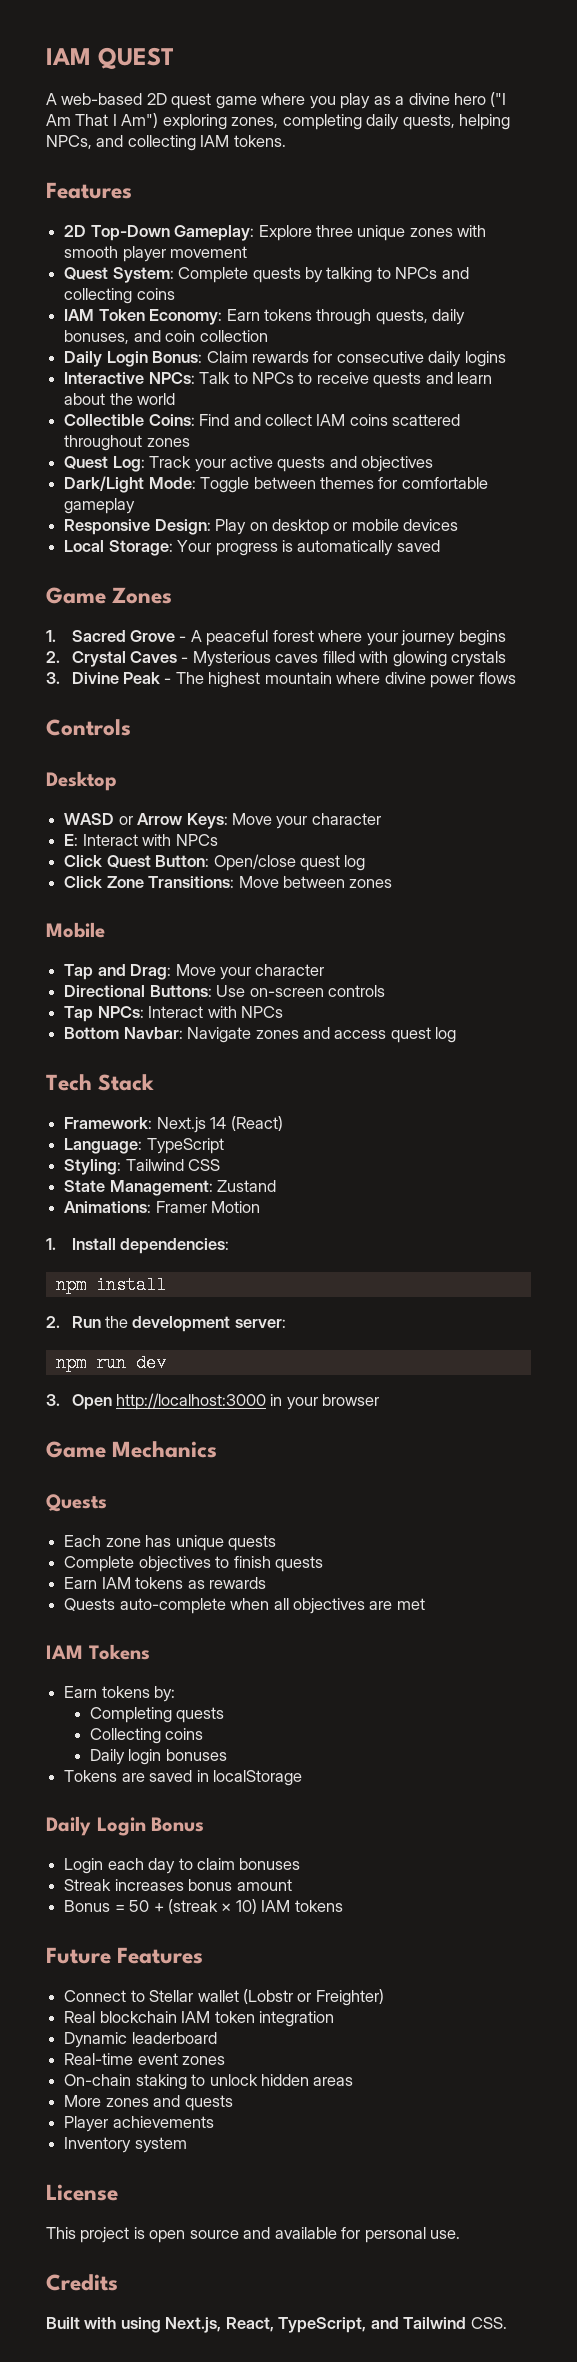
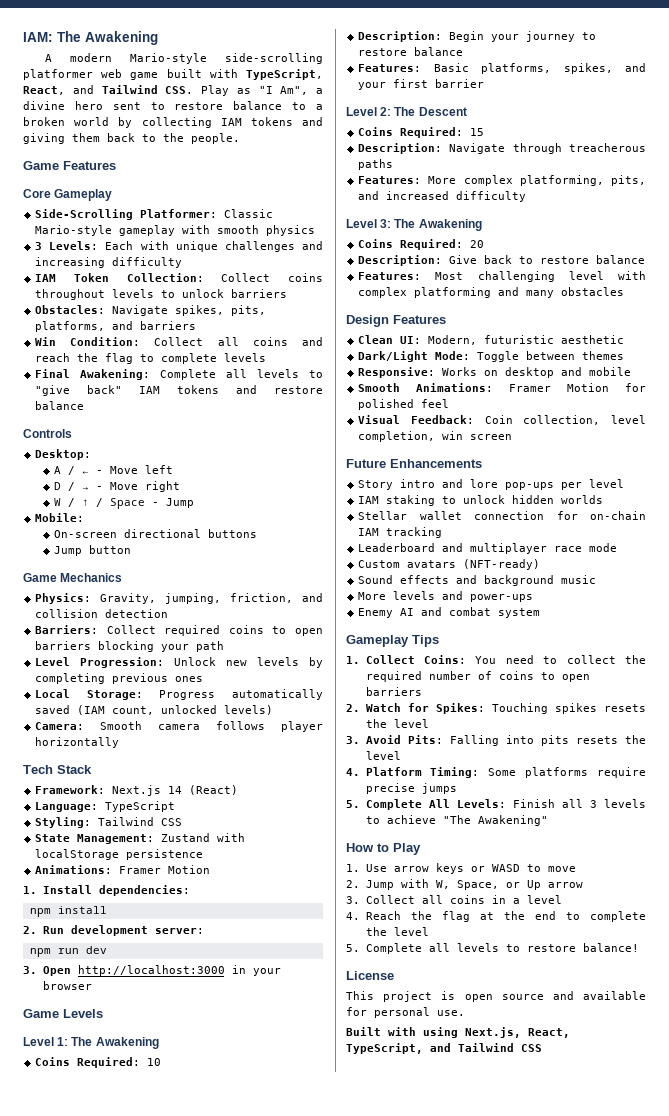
[46,47,174,69] [46,92,507,109] [46,113,511,130] [46,135,286,151] [46,182,132,199] [64,225,487,241] [64,246,248,262] [64,267,469,283] [64,288,175,304] [64,309,466,325] [64,330,268,344] [64,351,506,367] [64,372,493,388] [64,393,176,405] [64,414,461,426] [64,435,190,451] [64,456,434,472] [64,476,488,493] [64,498,136,514] [64,519,459,535] IAM QUEST // A web-based 2D quest game where you play as a divine hero ("I Am That I Am") exploring zones, completing daily quests, helping NPCs, and collecting IAM tokens. // Features // 2D Top-Down Gameplay: Explore three unique zones with smooth player movement // Quest System: Complete quests by talking to NPCs and collecting coins // IAM Token Economy: Earn tokens through quests, daily bonuses, and coin collection // Daily Login Bonus: Claim rewards for consecutive daily logins // Interactive NPCs: Talk to NPCs to receive quests and learn about the world // Collectible Coins: Find and collect IAM coins scattered throughout zones // Quest Log: Track your active quests and objectives // Dark/Light Mode: Toggle between themes for comfortable gameplay // Responsive Design: Play on desktop or mobile devices -> [23,31,158,45] [45,53,323,64] [23,69,323,80] [23,85,323,96] [23,101,323,110] [23,117,323,128] [23,133,240,144] [23,161,116,170] [23,189,113,201] [35,209,274,220] [35,225,316,236] [35,241,323,252] [35,257,183,268] [35,273,323,282] [35,289,288,300] [35,305,267,316] [35,321,197,332] [35,337,324,346] [35,353,267,364] [35,369,323,380] [35,385,323,396] [35,401,85,410] [23,429,72,438] [35,449,92,460] [54,465,174,475] [54,481,181,492] [54,498,195,509] [35,513,85,522] [54,529,258,538] [54,545,132,556] [23,573,123,582] [35,593,323,604] [35,609,169,618] [35,625,323,636] [35,641,225,652] [35,657,323,668] [35,673,204,684] IAM: The Awakening // A modern Mario-style side-scrolling platformer web game built with TypeScript, React, and Tailwind CSS. Play as "I Am", a divine hero sent to restore balance to a broken world by collecting IAM tokens and giving them back to the people. // Game Features // Core Gameplay // Side-Scrolling Platformer: Classic Mario-style gameplay with smooth physics // 3 Levels: Each with unique challenges and increasing difficulty // IAM Token Collection: Collect coins throughout levels to unlock barriers // Obstacles: Navigate spikes, pits, platforms, and barriers // Win Condition: Collect all coins and reach the flag to complete levels // Final Awakening: Complete all levels to "give back" IAM tokens and restore balance // Controls // Desktop: // A / ← - Move left // D / → - Move right // W / ↑ / Space - Jump // Mobile: // On-screen directional buttons // Jump button // Game Mechanics // Physics: Gravity, jumping, friction, and collision detection // Barriers: Collect required coins to open barriers blocking your path // Level Progression: Unlock new levels by completing previous ones
[177,540,293,556] Your progress is -> [159,690,216,700] Progress
[46,587,173,604] [46,630,506,646] [46,651,507,667] [46,672,516,688] [46,719,131,736] [46,771,117,791] [64,813,381,829] [64,834,218,846] [64,854,366,871] [64,876,393,888] [46,922,105,938] [64,964,325,980] [64,985,385,997] [64,1006,283,1022] [64,1027,457,1043] // Game Zones // 1. Sacred Grove - A peaceful forest where your journey begins // 2. Crystal Caves - Mysterious caves filled with glowing crystals // 3. Divine Peak - The highest mountain where divine power flows // Controls // Desktop // WASD or Arrow Keys: Move your character // E: Interact with NPCs // Click Quest Button: Open/close quest log // Click Zone Transitions: Move between zones // Mobile // Tap and Drag: Move your character // Directional Buttons: Use on-screen controls // Tap NPCs: Interact with NPCs // Bottom Navbar: Navigate zones and access quest log -> [77,705,274,715] [35,721,323,732] [35,737,120,748] (IAM count, unlocked levels) // Camera: Smooth camera follows player horizontally
(277, 1186) none -> [217,833,246,842] [35,849,204,860] with localStorage persistence
[105,1316,129,1328] the -> (64, 930) none
[112,1441,218,1458] [46,1494,107,1512] [64,1535,276,1551] [64,1556,323,1572] [64,1577,266,1589] [64,1598,425,1614] [46,1644,150,1660] [64,1686,176,1702] [89,1707,225,1723] [89,1728,204,1744] [89,1749,227,1765] [64,1770,302,1786] [46,1816,205,1836] [64,1858,301,1874] [64,1879,292,1891] [64,1899,343,1914] [46,1947,204,1964] [64,1989,384,2006] [64,2011,334,2027] [64,2032,217,2048] [64,2053,226,2065] [64,2074,354,2090] [64,2095,233,2111] [64,2116,214,2132] [64,2137,187,2153] Mechanics // Quests // Each zone has unique quests // Complete objectives to finish quests // Earn IAM tokens as rewards // Quests auto-complete when all objectives are met // IAM Tokens // Earn tokens by: // Completing quests // Collecting coins // Daily login bonuses // Tokens are saved in localStorage // Daily Login Bonus // Login each day to claim bonuses // Streak increases bonus amount // Bonus = 50 + (streak × 10) IAM tokens // Future Features // Connect to Stellar wallet (Lobstr or Freighter) // Real blockchain IAM token integration // Dynamic leaderboard // Real-time event zones // On-chain staking to unlock hidden areas // More zones and quests // Player achievements // Inventory system -> [63,1009,103,1018] [23,1037,159,1049] [35,1057,162,1068] [358,31,597,42] [358,47,464,56] [358,63,646,74] [358,79,485,90] [346,107,467,116] [358,127,485,138] [358,143,646,154] [358,159,394,170] [358,175,646,186] [358,191,527,202] [346,219,482,231] [358,239,485,250] [358,255,646,266] [358,271,646,282] [358,287,625,298] [346,315,446,327] [358,335,625,345] [358,351,625,362] [358,367,632,378] [358,383,646,392] [358,399,450,410] [358,415,646,425] [358,431,513,442] [346,459,482,468] [358,479,625,490] [358,495,604,506] [358,511,646,520] [358,527,443,538] [358,543,618,554] [358,559,541,570] [358,575,597,586] [358,591,534,602] [358,607,541,618] [346,635,439,647] [346,655,646,664] [365,671,590,682] [365,687,422,696] [346,703,646,714] [365,719,429,728] [346,735,646,746] [365,751,401,760] [346,767,646,778] [365,783,457,794] [346,799,646,810] [365,815,548,826] [346,843,421,855] [346,863,576,874] [346,879,583,890] [346,895,562,904] [346,911,646,922] [365,927,429,936] [346,943,639,954] Levels // Level 1: The Awakening // Coins Required: 10 // Description: Begin your journey to restore balance // Features: Basic platforms, spikes, and your first barrier // Level 2: The Descent // Coins Required: 15 // Description: Navigate through treacherous paths // Features: More complex platforming, pits, and increased difficulty // Level 3: The Awakening // Coins Required: 20 // Description: Give back to restore balance // Features: Most challenging level with complex platforming and many obstacles // Design Features // Clean UI: Modern, futuristic aesthetic // Dark/Light Mode: Toggle between themes // Responsive: Works on desktop and mobile // Smooth Animations: Framer Motion for polished feel // Visual Feedback: Coin collection, level completion, win screen // Future Enhancements // Story intro and lore pop-ups per level // IAM staking to unlock hidden worlds // Stellar wallet connection for on-chain IAM tracking // Leaderboard and multiplayer race mode // Custom avatars (NFT-ready) // Sound effects and background music // More levels and power-ups // Enemy AI and combat system // Gameplay Tips // 1. Collect Coins: You need to collect the required number of coins to open barriers // 2. Watch for Spikes: Touching spikes resets the level // 3. Avoid Pits: Falling into pits resets the level // 4. Platform Timing: Some platforms require precise jumps // 5. Complete All Levels: Finish all 3 levels to achieve "The Awakening" // How to Play // 1. Use arrow keys or WASD to move // 2. Jump with W, Space, or Up arrow // 3. Collect all coins in a level // 4. Reach the flag at the end to complete the level // 5. Complete all levels to restore balance!
[46,2274,118,2291] // Credits -> (465, 1013) none
[470,2317,507,2329] CSS. -> [521,1044,542,1052] CSS

